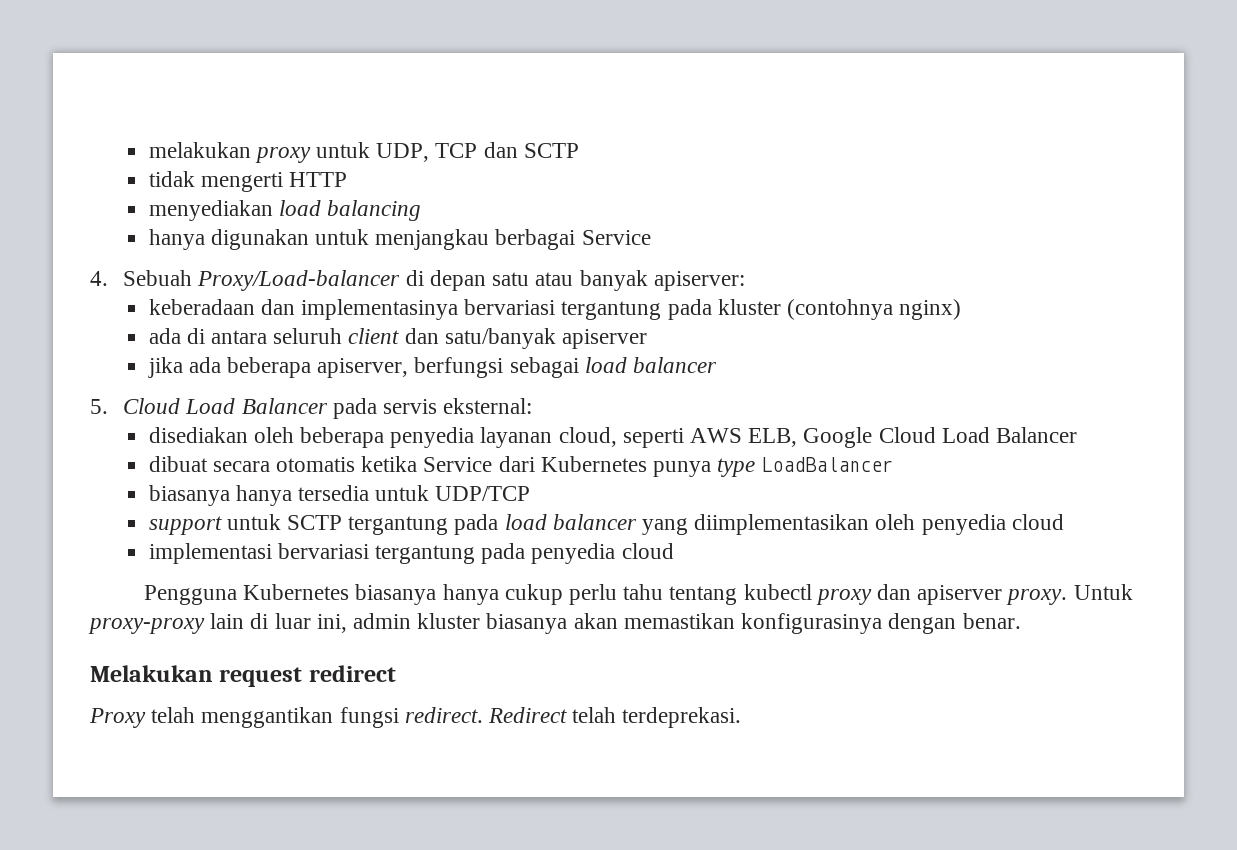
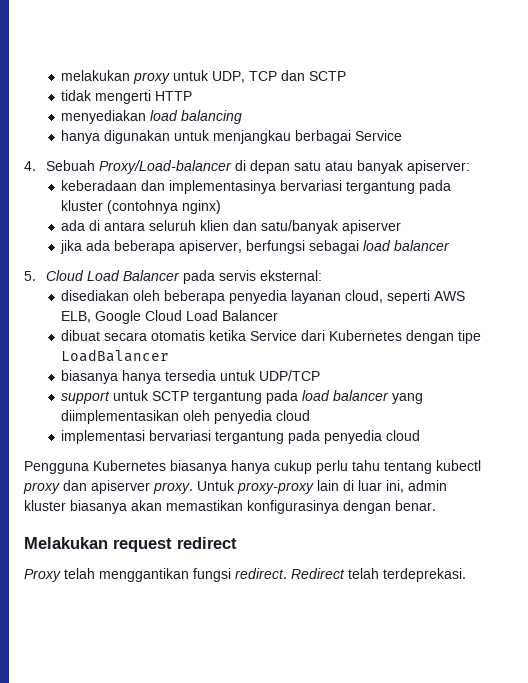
[348,328,400,344] client -> [200,220,230,231] klien
[653,458,756,477] punya type -> [406,330,482,344] dengan tipe

